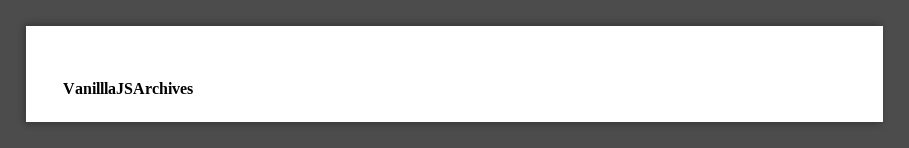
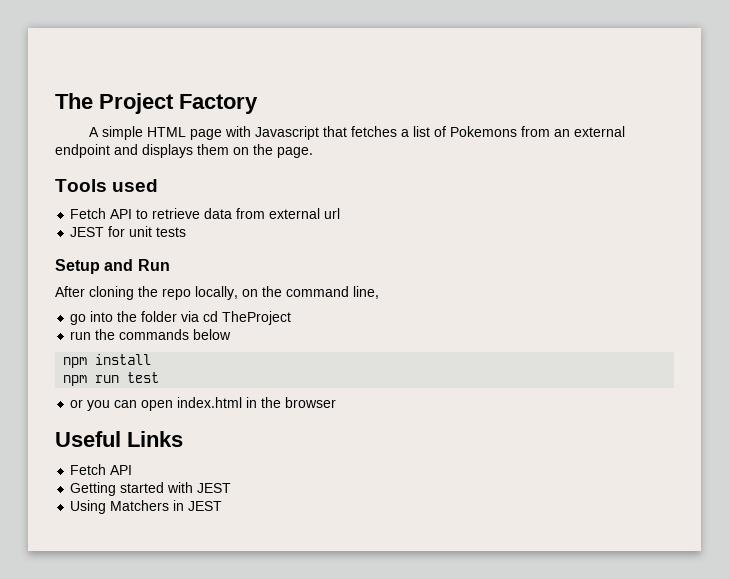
[63,82,193,94] VanilllaJSArchives -> [55,93,258,114] [88,126,625,140] [55,144,313,158] [55,179,159,192] [70,208,341,219] [70,226,187,237] [55,259,170,274] [55,286,379,300] [70,311,292,325] [70,329,232,340] [63,354,152,368] [63,372,160,386] [70,397,337,411] [55,431,183,447] [70,464,133,475] [70,482,232,496] [70,500,223,514] The Project Factory // A simple HTML page with Javascript that fetches a list of Pokemons from an external endpoint and displays them on the page. // Tools used // Fetch API to retrieve data from external url // JEST for unit tests // Setup and Run // After cloning the repo locally, on the command line, // go into the folder via cd TheProject // run the commands below // npm install // npm run test // or you can open index.html in the browser // Useful Links // Fetch API // Getting started with JEST // Using Matchers in JEST

